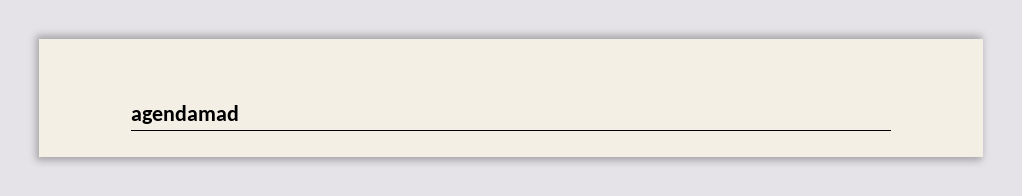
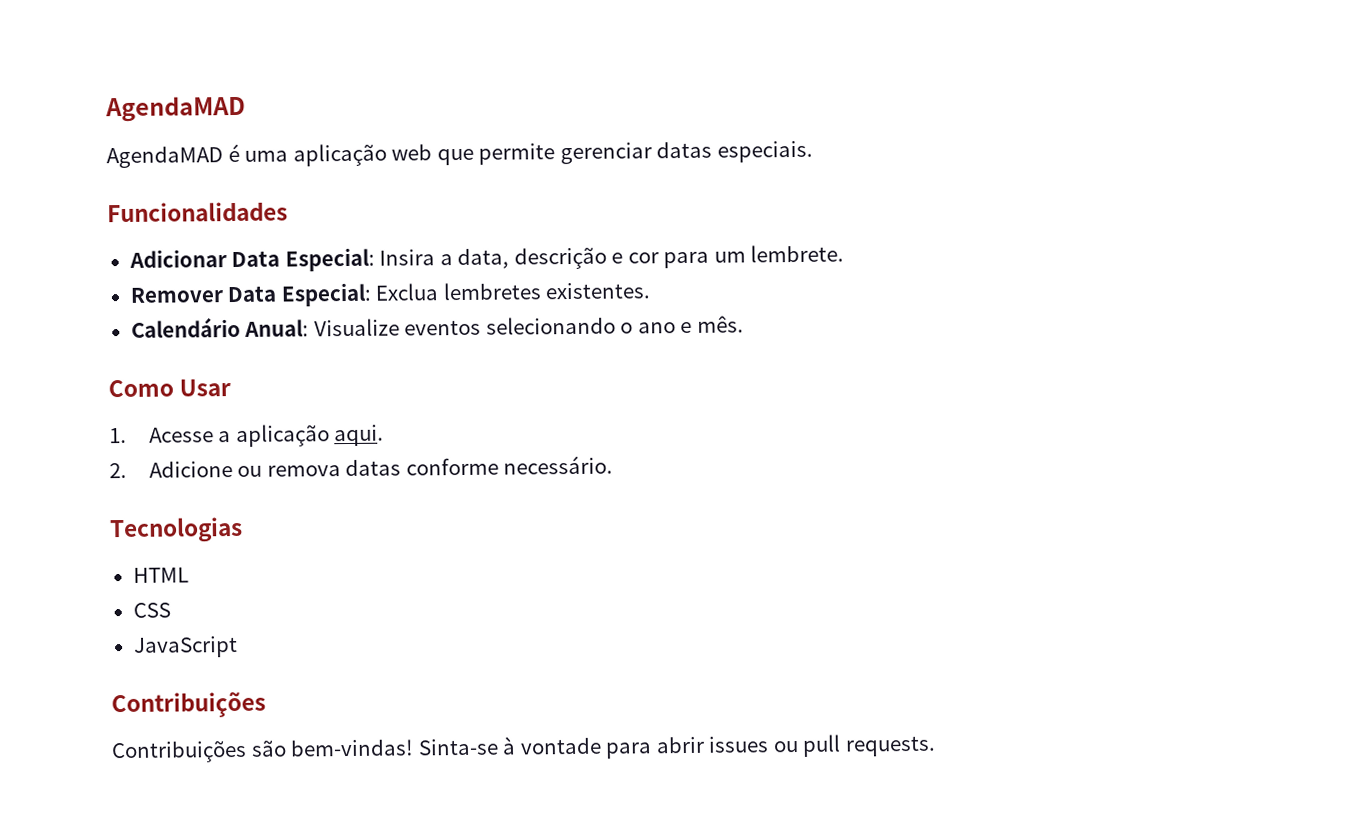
[131,105,239,124] agendamad -> [105,95,246,123] [106,140,813,169] [107,201,288,223] [128,244,845,272] [129,282,651,307] [130,315,744,338] [108,379,232,398] [109,424,385,448] [109,455,614,479] [109,516,243,544] [132,567,189,583] [132,602,171,618] [132,635,238,658] [111,691,266,719] [111,734,936,764] AgendaMAD // AgendaMAD é uma aplicação web que permite gerenciar datas especiais. // Funcionalidades // Adicionar Data Especial: Insira a data, descrição e cor para um lembrete. // Remover Data Especial: Exclua lembretes existentes. // Calendário Anual: Visualize eventos selecionando o ano e mês. // Como Usar // 1. Acesse a aplicação aqui. // 2. Adicione ou remova datas conforme necessário. // Tecnologias // HTML // CSS // JavaScript // Contribuições // Contribuições são bem-vindas! Sinta-se à vontade para abrir issues ou pull requests.

